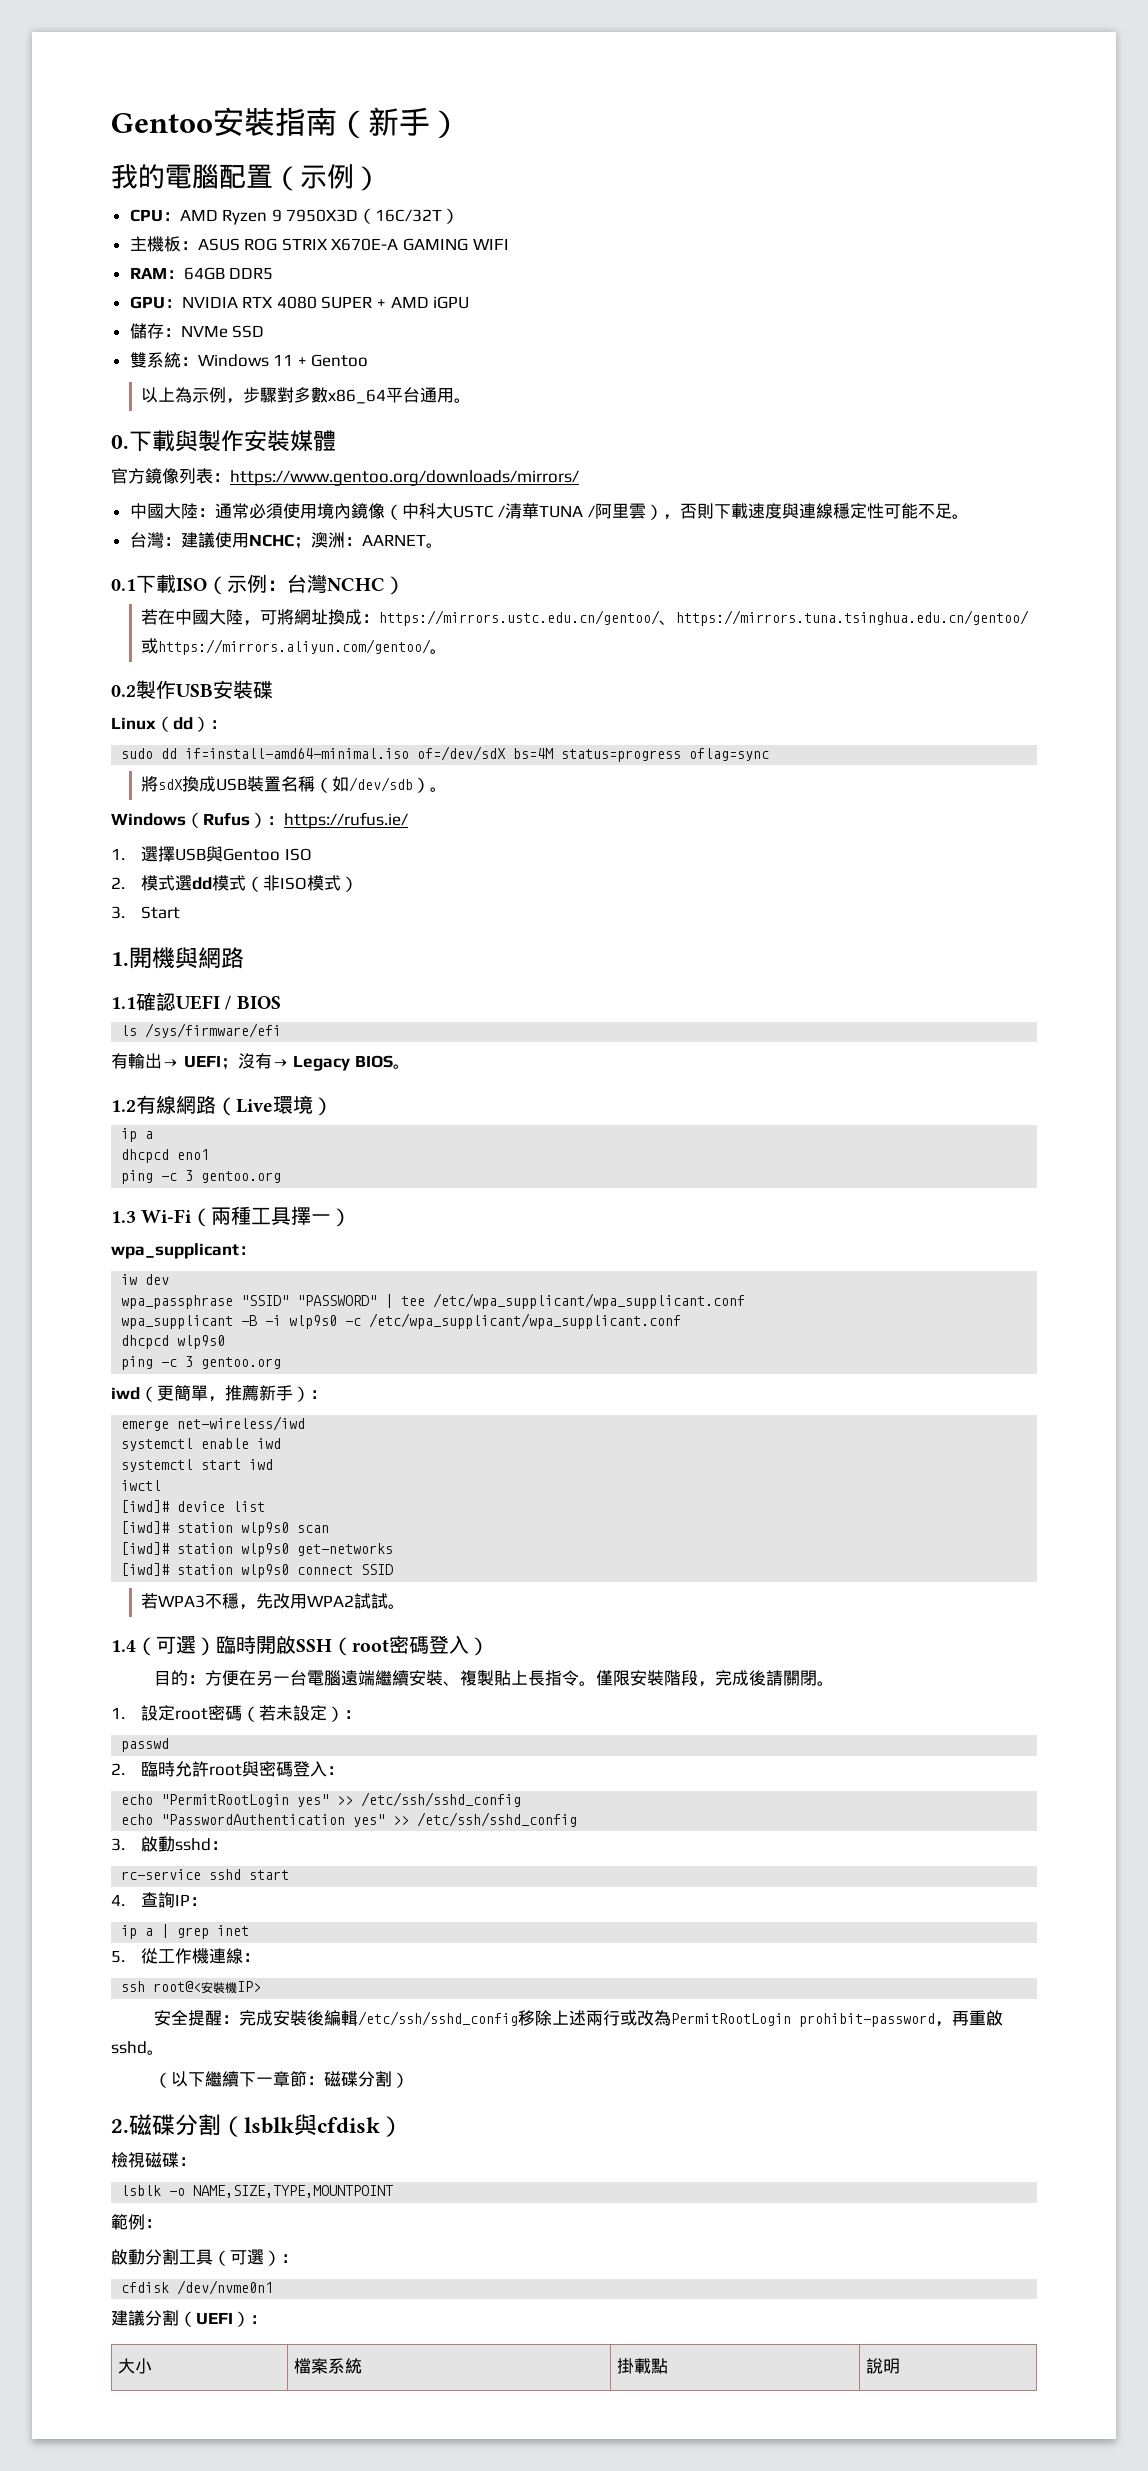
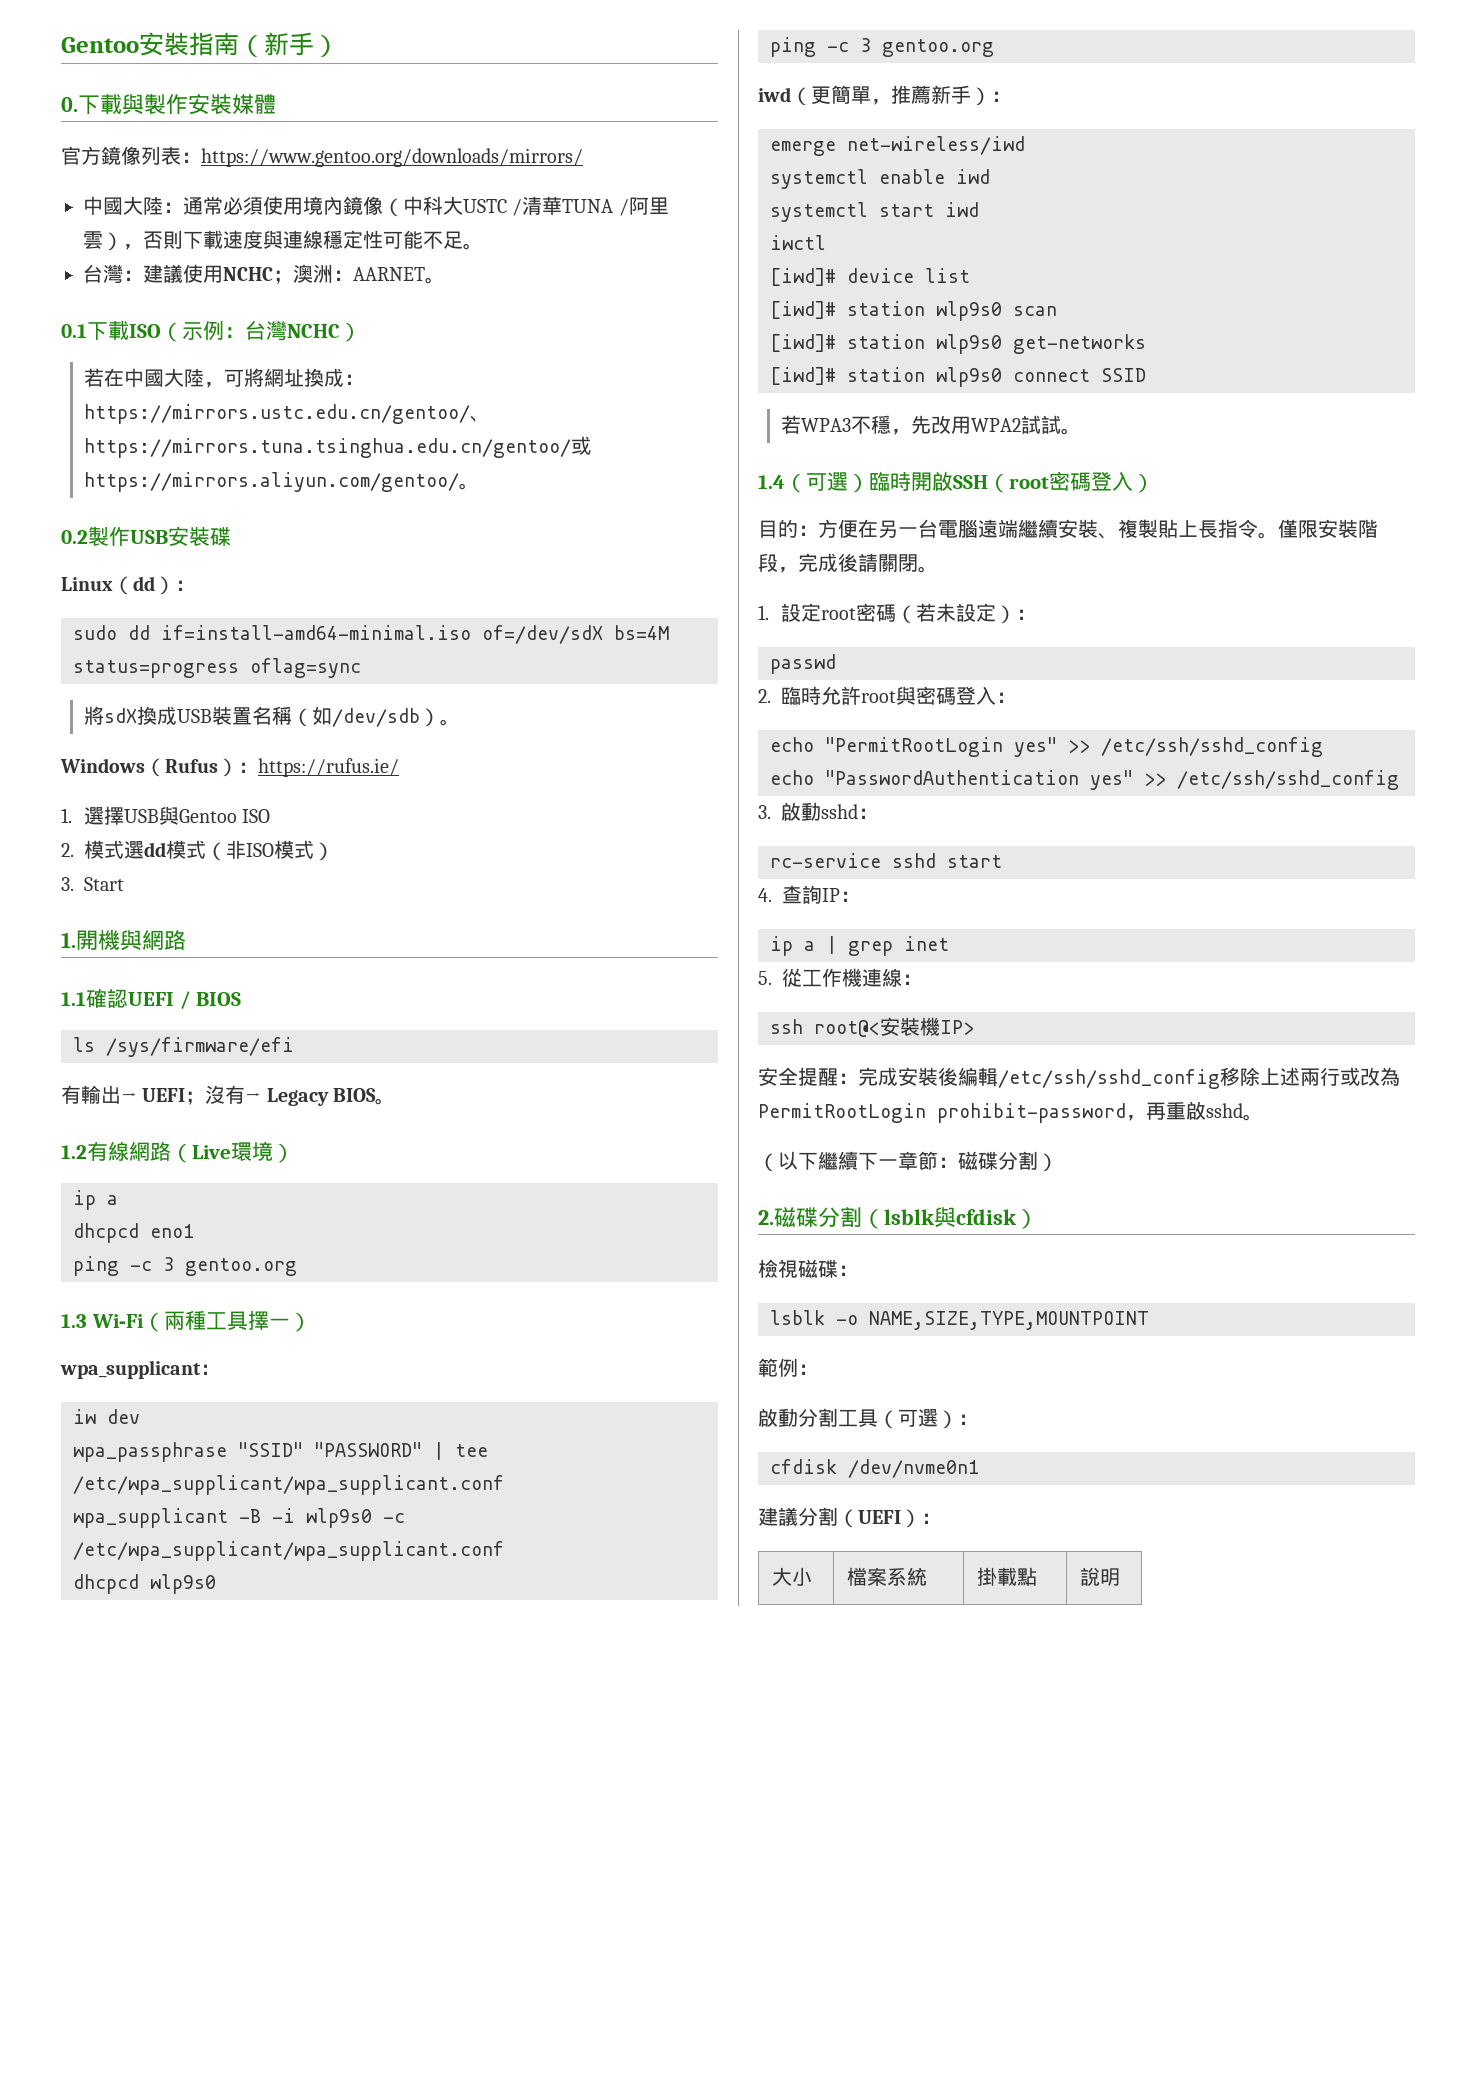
[111,164,381,191] [129,208,460,225] [129,236,509,252] [129,267,274,280] [129,296,470,309] [129,323,265,339] [129,352,369,368] [140,387,471,404] // 我的電腦配置（示例） // CPU：AMD Ryzen 9 7950X3D（16C/32T） // 主機板：ASUS ROG STRIX X670E-A GAMING WIFI // RAM：64GB DDR5 // GPU：NVIDIA RTX 4080 SUPER + AMD iGPU // 儲存：NVMe SSD // 雙系統：Windows 11 + Gentoo // 以上為示例，步驟對多數x86_64平台通用。 -> (339, 46) none

